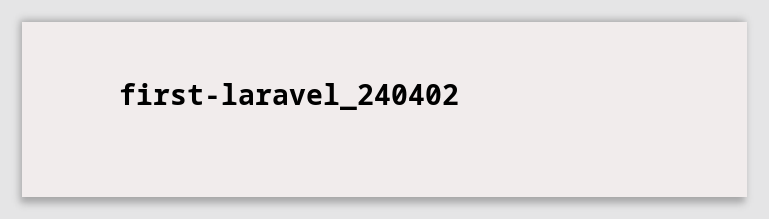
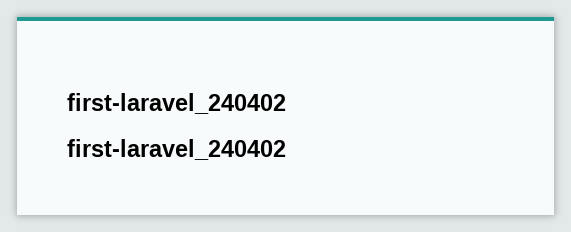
[119,83,459,110] first-laravel_240402 -> [67,93,286,114] [67,139,286,160] first-laravel_240402 // first-laravel_240402

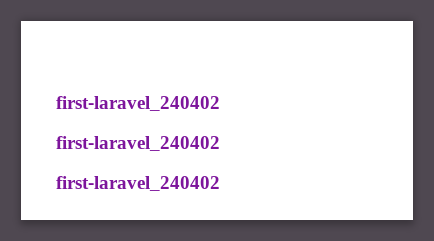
[67,93,286,114] [67,139,286,160] first-laravel_240402 // first-laravel_240402 -> [56,96,220,111] [56,136,220,151] [56,176,220,191] first-laravel_240402 // first-laravel_240402 // first-laravel_240402

